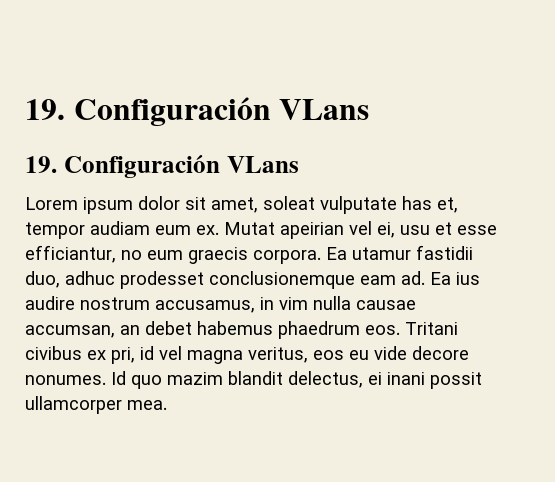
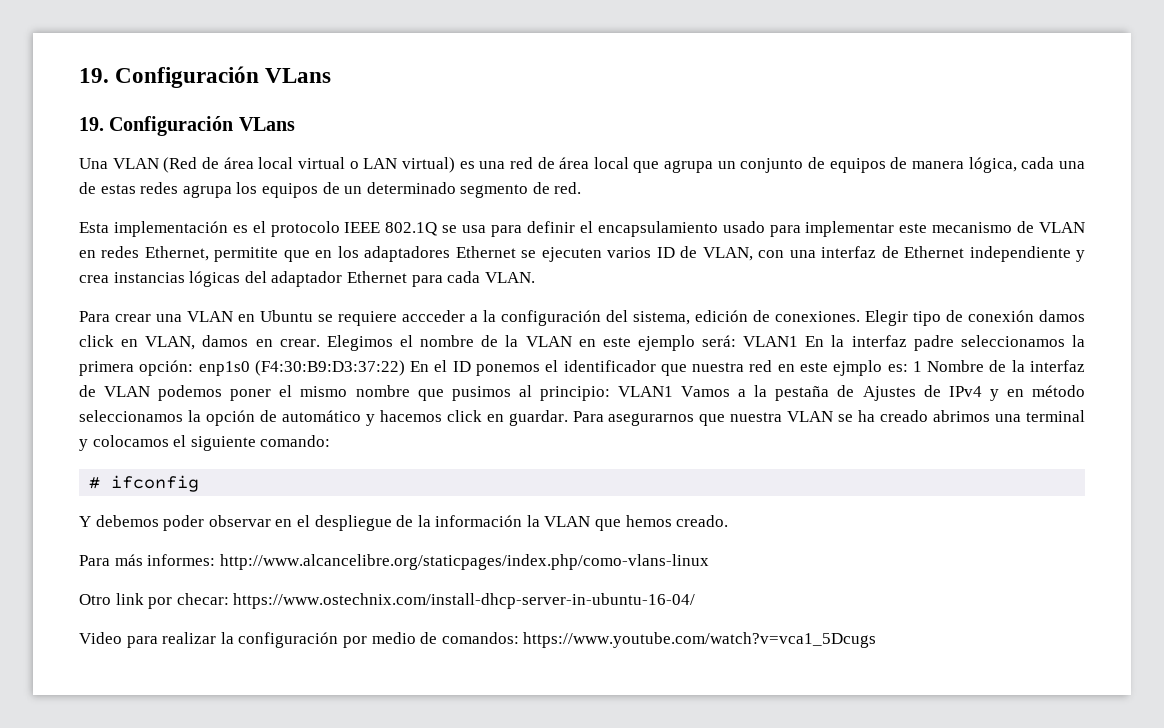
[25,196,458,214] [25,221,497,239] [25,245,473,264] [25,271,480,289] [25,296,416,313] [25,321,458,339] [25,346,469,364] [25,371,482,389] [25,396,167,414] Lorem ipsum dolor sit amet, soleat vulputate has et, tempor audiam eum ex. Mutat apeirian vel ei, usu et esse efficiantur, no eum graecis corpora. Ea utamur fastidii duo, adhuc prodesset conclusionemque eam ad. Ea ius audire nostrum accusamus, in vim nulla causae accumsan, an debet habemus phaedrum eos. Tritani civibus ex pri, id vel magna veritus, eos eu vide decore nonumes. Id quo mazim blandit delectus, ei inani possit ullamcorper mea. -> [79,157,1086,173] [79,182,582,198] [79,221,1086,237] [79,246,1085,262] [79,271,535,287] [79,310,1085,326] [79,335,1085,351] [79,360,1086,376] [79,385,1086,401] [79,410,1086,426] [79,435,331,451] [89,475,200,492] [79,515,729,531] [79,554,709,570] [79,593,696,609] [79,632,877,648] Una VLAN (Red de área local virtual o LAN virtual) es una red de área local que agrupa un conjunto de equipos de manera lógica, cada una de estas redes agrupa los equipos de un determinado segmento de red. // Esta implementación es el protocolo IEEE 802.1Q se usa para definir el encapsulamiento usado para implementar este mecanismo de VLAN en redes Ethernet, permitite que en los adaptadores Ethernet se ejecuten varios ID de VLAN, con una interfaz de Ethernet independiente y crea instancias lógicas del adaptador Ethernet para cada VLAN. // Para crear una VLAN en Ubuntu se requiere accceder a la configuración del sistema, edición de conexiones. Elegir tipo de conexión damos click en VLAN, damos en crear. Elegimos el nombre de la VLAN en este ejemplo será: VLAN1 En la interfaz padre seleccionamos la primera opción: enp1s0 (F4:30:B9:D3:37:22) En el ID ponemos el identificador que nuestra red en este ejmplo es: 1 Nombre de la interfaz de VLAN podemos poner el mismo nombre que pusimos al principio: VLAN1 Vamos a la pestaña de Ajustes de IPv4 y en método seleccionamos la opción de automático y hacemos click en guardar. Para asegurarnos que nuestra VLAN se ha creado abrimos una terminal y colocamos el siguiente comando: // # ifconfig // Y debemos poder observar en el despliegue de la información la VLAN que hemos creado. // Para más informes: http://www.alcancelibre.org/staticpages/index.php/como-vlans-linux // Otro link por checar: https://www.ostechnix.com/install-dhcp-server-in-ubuntu-16-04/ // Video para realizar la configuración por medio de comandos: https://www.youtube.com/watch?v=vca1_5Dcugs

